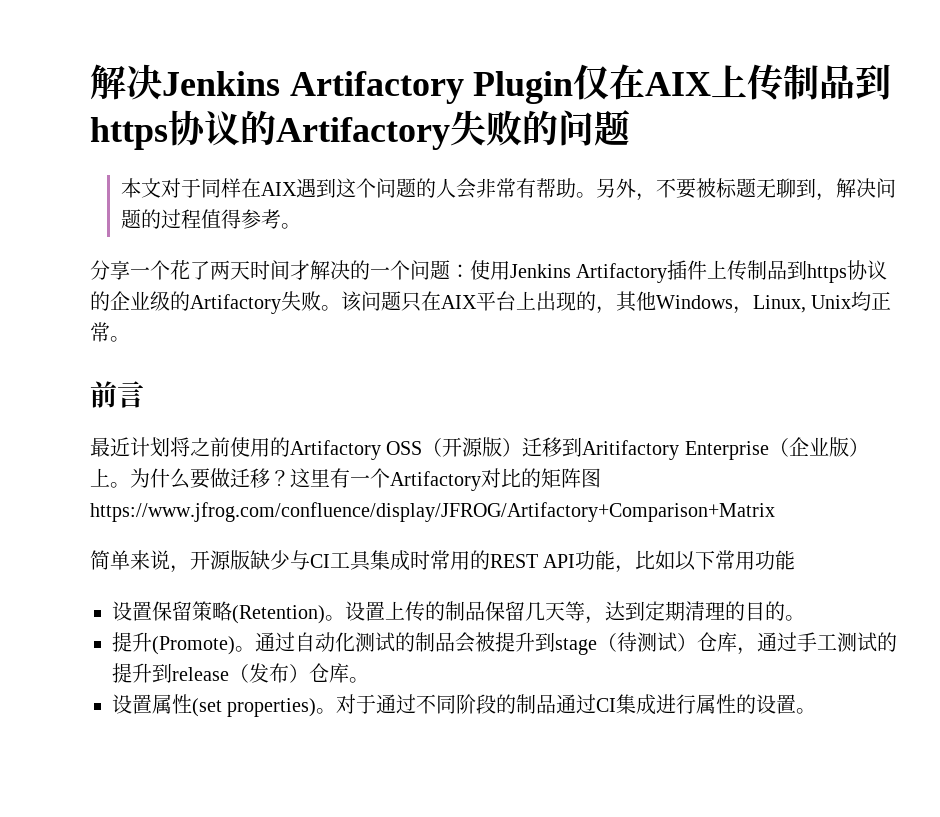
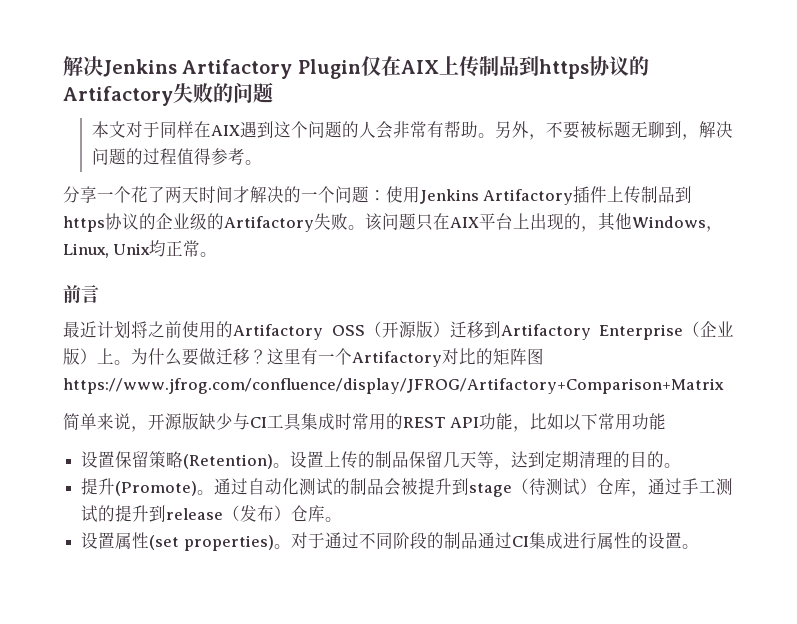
[582,440,680,460] Aritifactory -> [500,324,591,340] Artifactory

